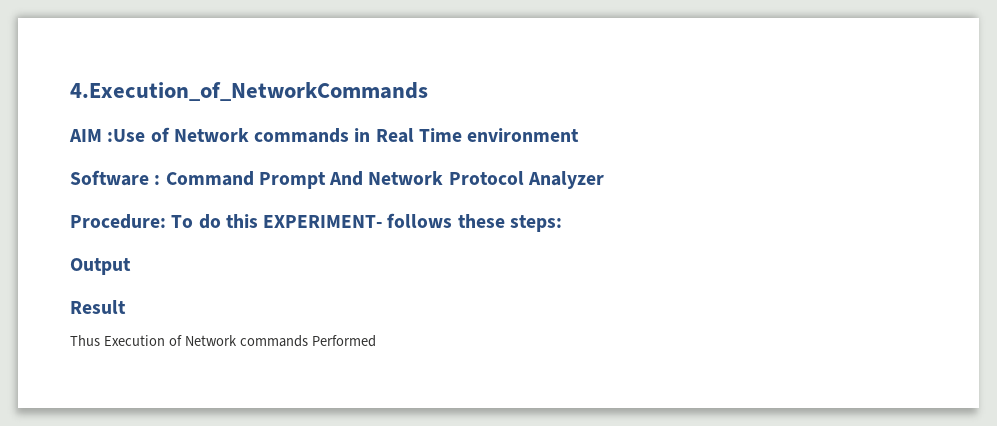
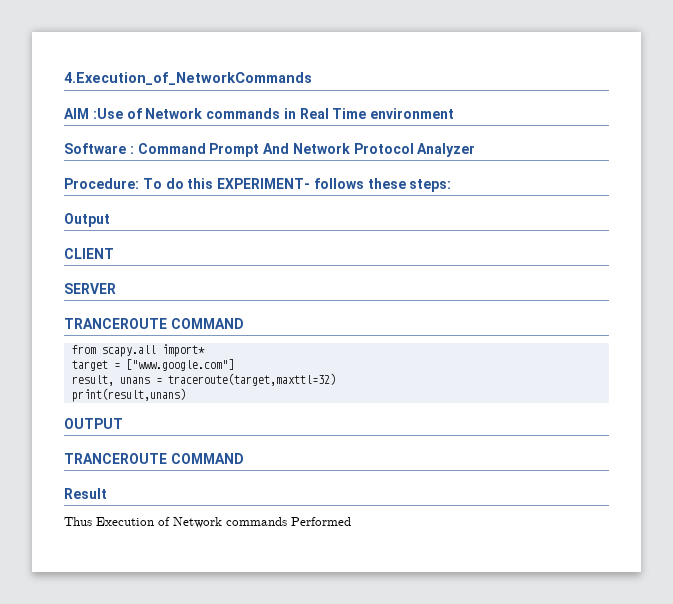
(131, 266) none -> [64,248,114,259] [64,283,116,294] [64,318,244,329] [71,344,205,357] [71,359,234,371] [71,373,336,386] [71,388,186,402] [64,418,123,429] [64,453,244,464] // CLIENT // SERVER // TRANCEROUTE COMMAND // from scapy.all import* // target = ["www.google.com"] // result, unans = traceroute(target,maxttl=32) // print(result,unans) // OUTPUT // TRANCEROUTE COMMAND

